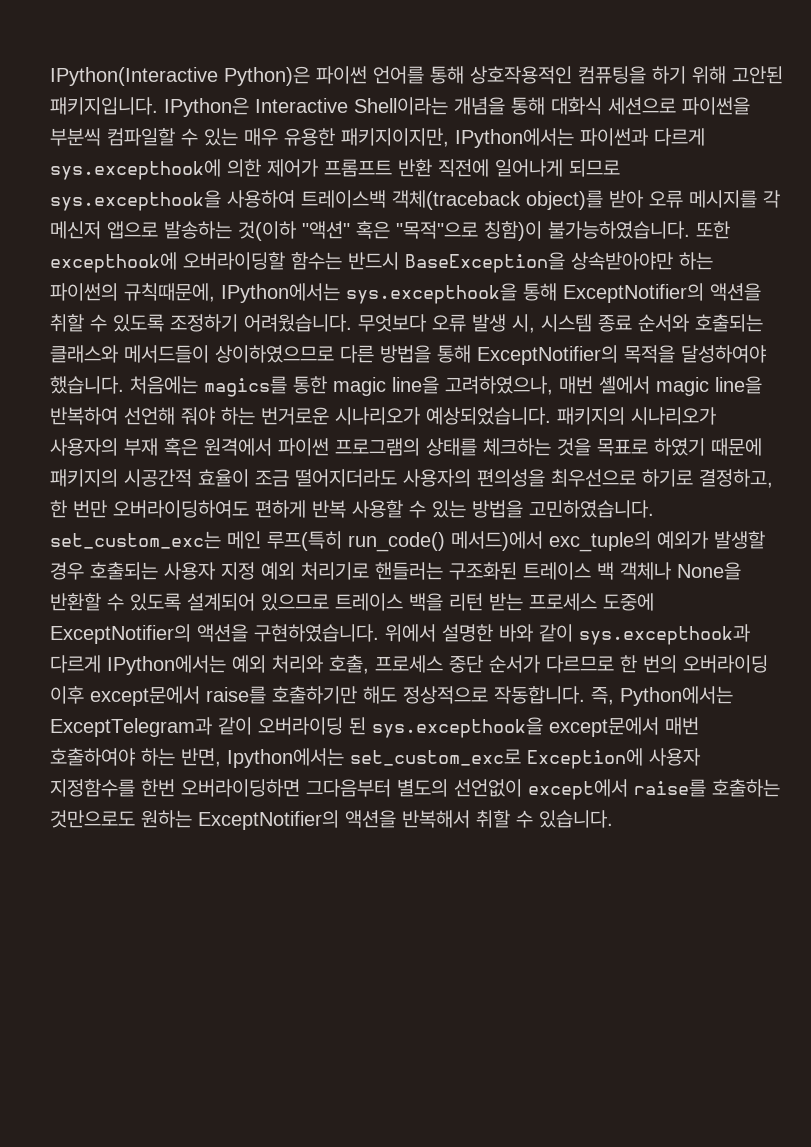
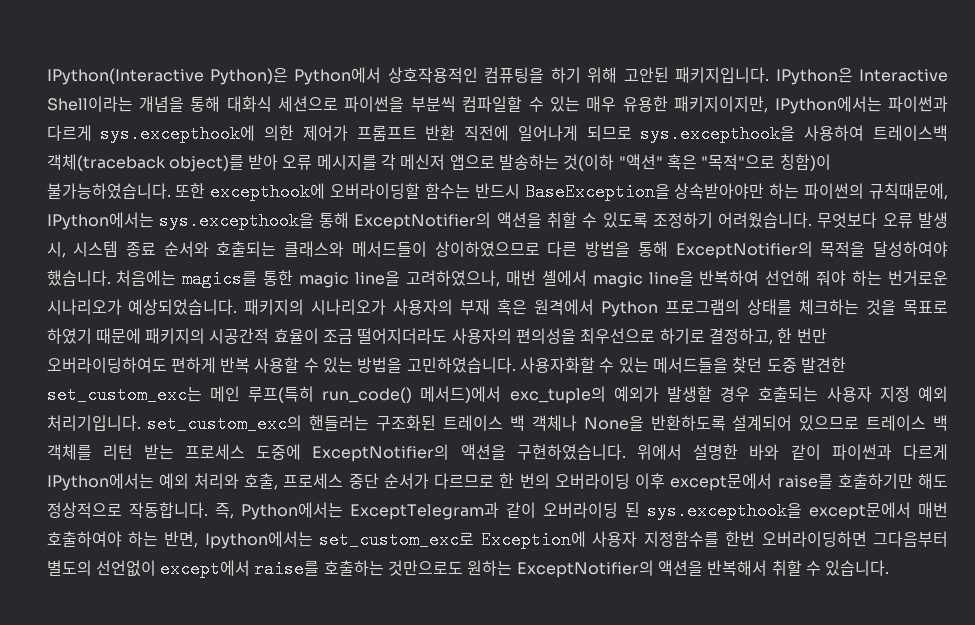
[315,66,464,84] 파이썬 언어를 통해 -> [294,67,382,85] Python에서
[277,438,329,456] 파이썬 -> [601,301,659,317] Python
(654, 509) none -> [520,357,846,373] 사용자화할 수 있는 메서드들을 찾던 도중 발견한
[300,562,369,580] 처리기로 -> [46,415,303,433] 처리기입니다. set_custom_exc의
[49,593,181,611] 반환할 수 있도록 -> [650,415,726,431] 반환하도록
[408,593,443,611] 백을 -> [933,415,948,431] [46,444,92,460] 백 객체를
[578,624,750,645] sys.excepthook과 -> [831,444,892,460] 파이썬과

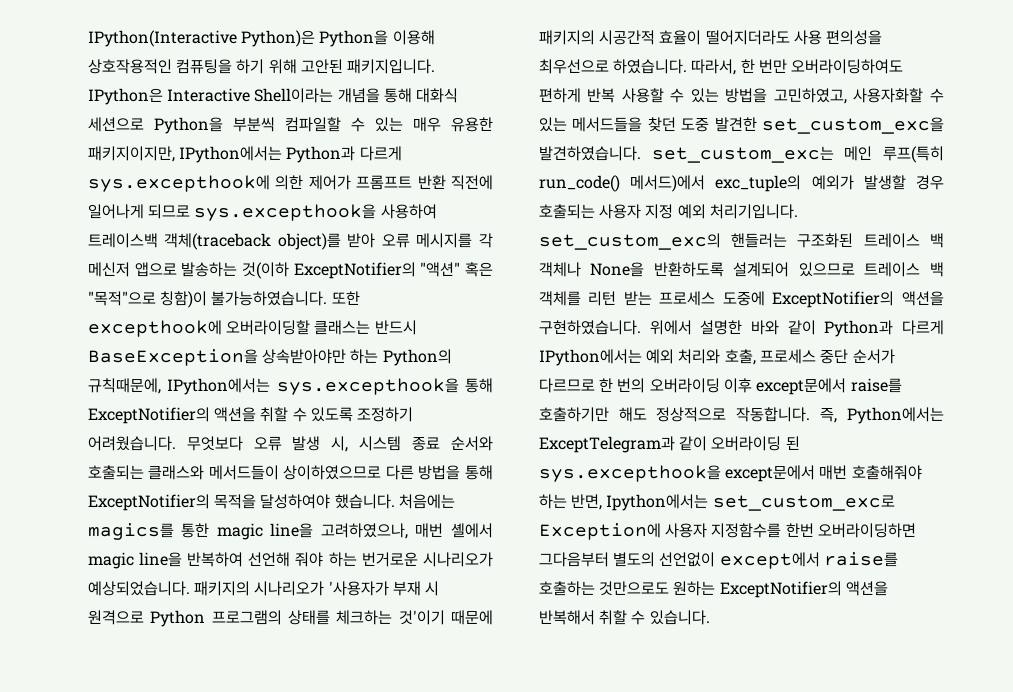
[294,67,382,85] Python에서 -> [319,30,435,47] Python을 이용해
[344,96,405,112] 파이썬을 -> [153,117,223,134] Python을
[887,96,948,112] 파이썬과 -> [286,146,356,163] Python과
(615, 162) none -> [293,262,416,279] ExceptNotifier의
[424,183,470,199] 함수는 -> [314,320,371,335] 클래스는
[804,183,865,199] 파이썬의 -> [382,349,452,366] Python의
[393,299,595,315] 사용자의 부재 혹은 원격에서 -> [328,581,440,596] [87,610,144,625] '사용자가 부재 시 원격으로
[866,299,948,315] [46,328,92,344] 것을 목표로 하였기 -> [398,610,445,625] 것'이기
[323,328,774,345] 조금 떨어지더라도 사용자의 편의성을 최우선으로 하기로 결정하고, -> [705,30,883,45] [538,59,737,75] 떨어지더라도 사용 편의성을 최우선으로 하였습니다. 따라서,
[406,357,516,373] 고민하였습니다. -> [773,88,847,104] 고민하였고,
(846, 365) none -> [762,117,944,134] [538,146,641,161] set_custom_exc을 발견하였습니다.
[831,444,892,460] 파이썬과 -> [824,320,894,337] Python과
[46,531,122,547] 호출하여야 -> [851,465,922,480] 호출해줘야

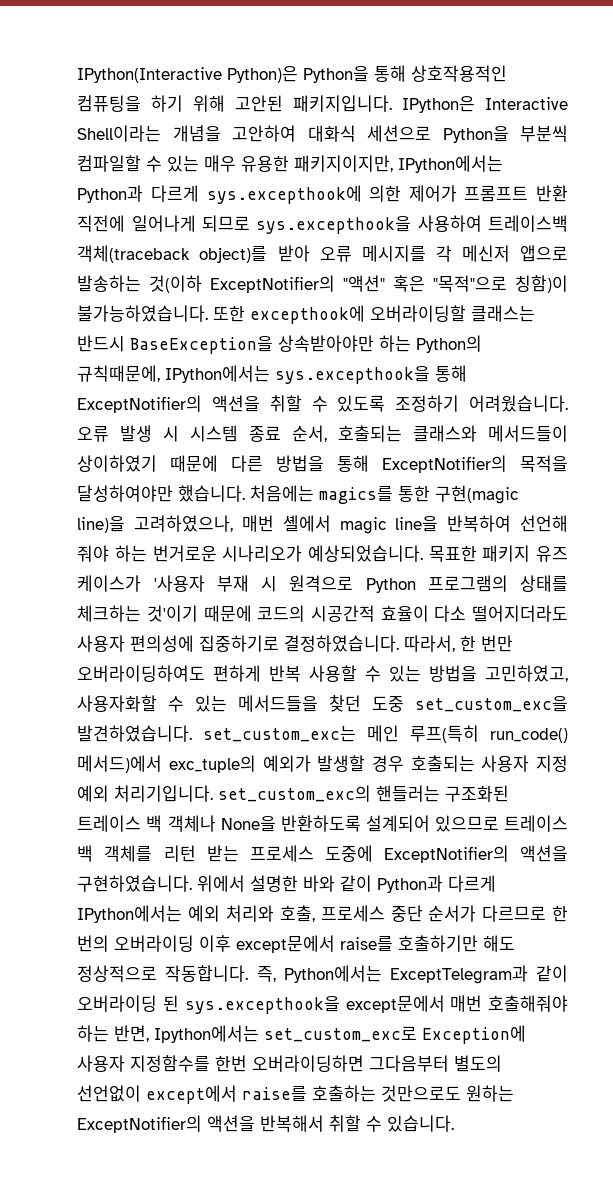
[392,30,435,45] 이용해 -> [374,65,407,82] 통해
[384,88,413,103] 통해 -> [232,125,297,142] 고안하여
[186,436,243,451] 무엇보다 -> (568, 403) none
[331,436,349,452] 시, -> [163,426,180,442] 시
[451,436,494,451] 순서와 -> [292,425,328,442] 순서,
[283,465,382,480] 상이하였으므로 -> [77,455,219,472] 상이하였기 때문에
[260,494,331,509] 달성하여야 -> [77,485,174,502] 달성하여야만
[216,523,314,540] magic line을 -> [435,485,520,504] [77,515,126,533] 구현(magic line)을
[194,581,389,596] 패키지의 시나리오가 '사용자가 -> [428,545,568,562] [77,575,205,592] 목표한 패키지 유즈 케이스가 '사용자
[538,30,595,45] 패키지의 -> [257,605,306,622] 코드의
[705,30,883,45] [538,59,688,74] 떨어지더라도 사용 편의성을 최우선으로 하였습니다. -> [434,605,568,622] [77,635,400,652] 다소 떨어지더라도 사용자 편의성에 집중하기로 결정하였습니다.
[714,117,757,132] 발견한 -> (405, 704) none

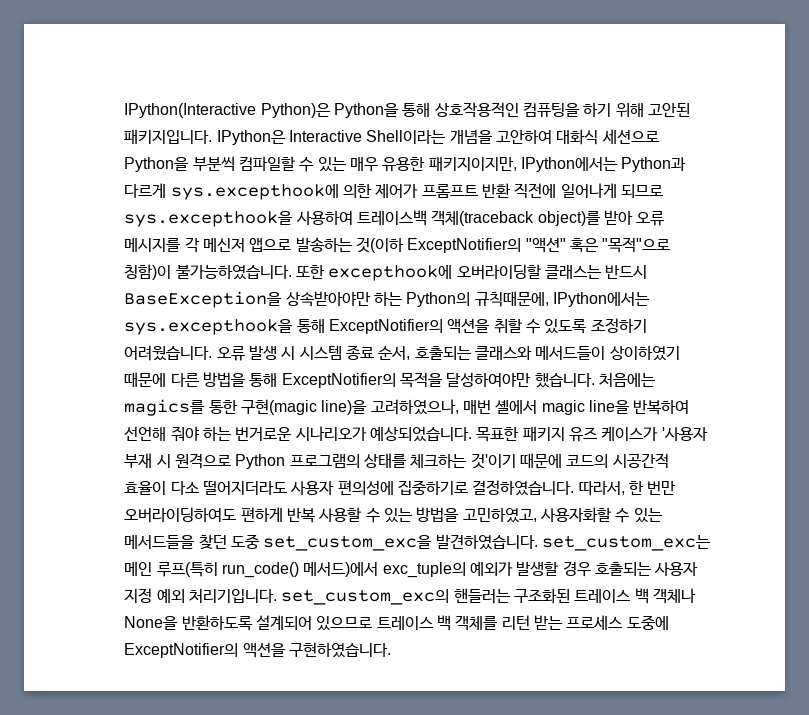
[197,875,497,893] [77,905,568,923] [77,935,516,953] [77,965,568,984] [77,995,568,1014] [77,1025,527,1044] [77,1055,503,1072] [77,1085,515,1104] [77,1115,455,1133] 위에서 설명한 바와 같이 Python과 다르게 IPython에서는 예외 처리와 호출, 프로세스 중단 순서가 다르므로 한 번의 오버라이딩 이후 except문에서 raise를 호출하기만 해도 정상적으로 작동합니다. 즉, Python에서는 ExceptTelegram과 같이 오버라이딩 된 sys.excepthook을 except문에서 매번 호출해줘야 하는 반면, Ipython에서는 set_custom_exc로 Exception에 사용자 지정함수를 한번 오버라이딩하면 그다음부터 별도의 선언없이 except에서 raise를 호출하는 것만으로도 원하는 ExceptNotifier의 액션을 반복해서 취할 수 있습니다. -> (391, 650) none

